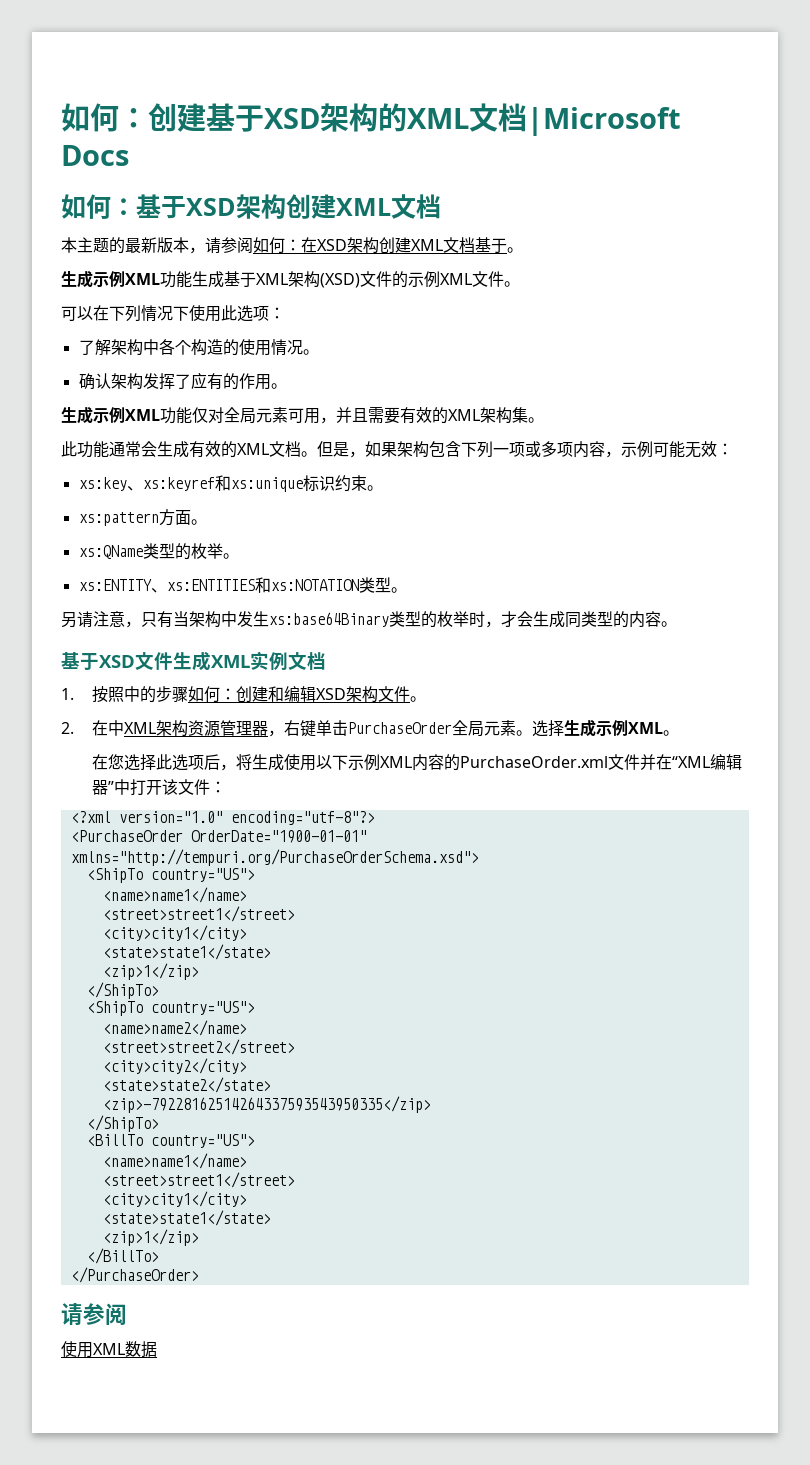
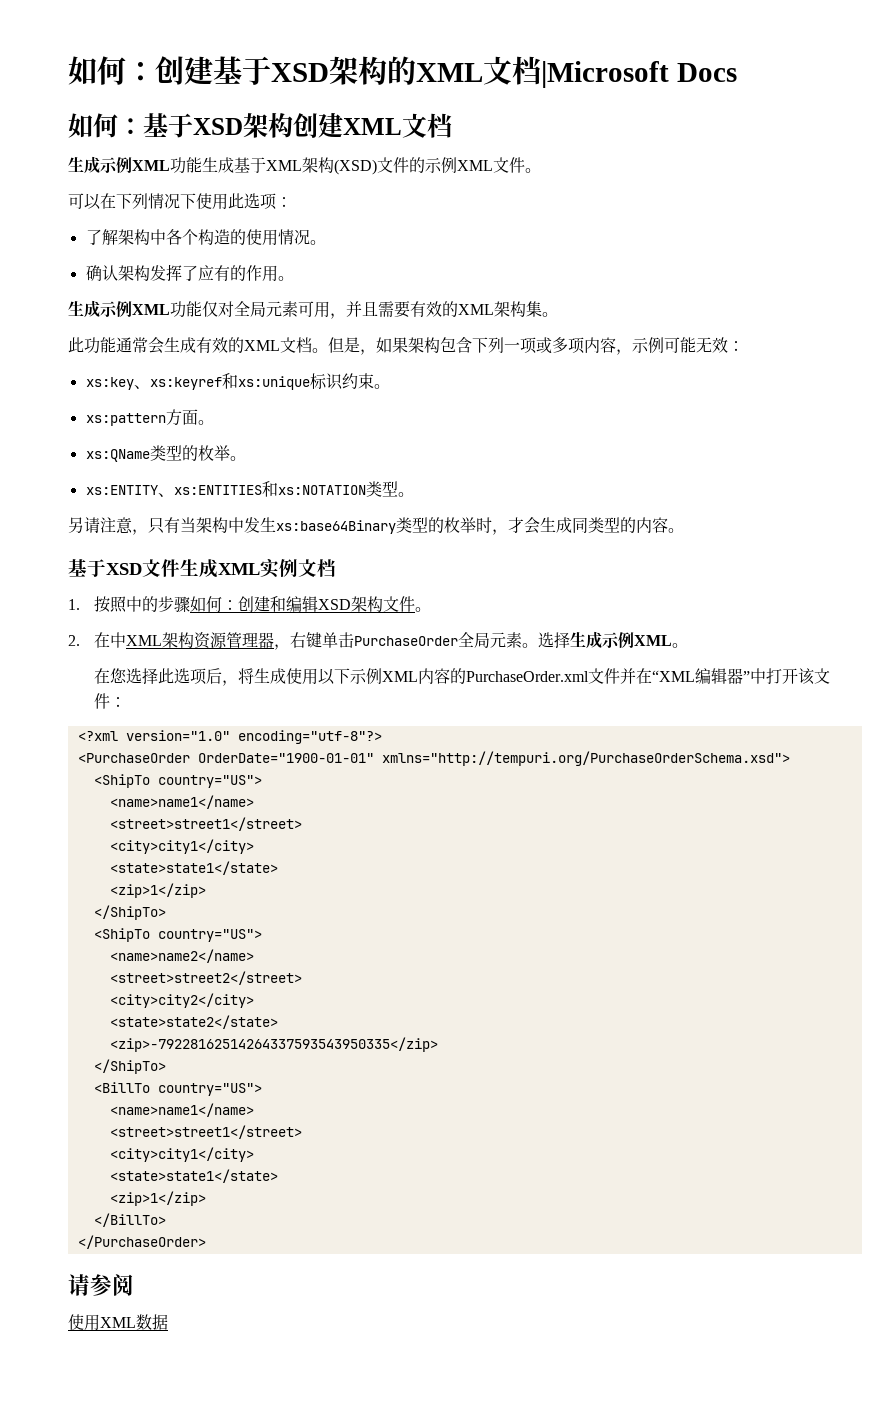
[61,237,523,254] // 本主题的最新版本，请参阅如何：在XSD架构创建XML文档基于。 -> (452, 125) none

